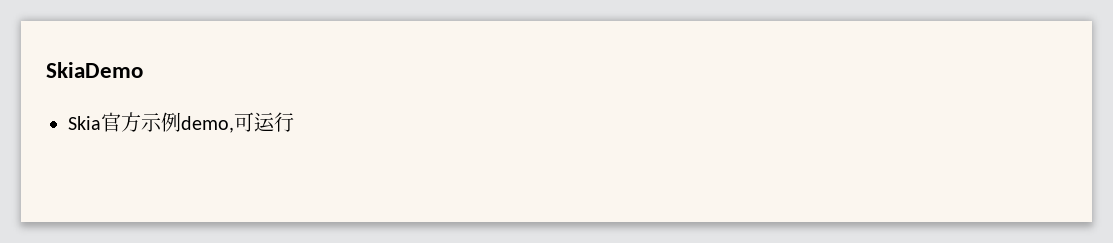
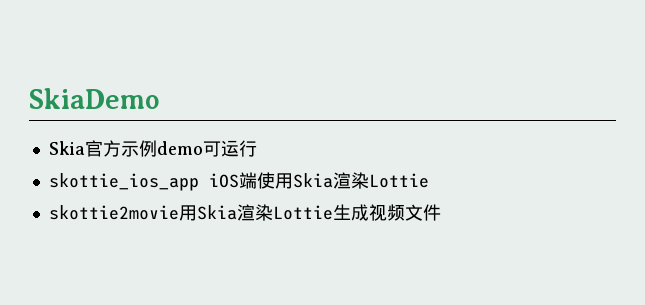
[181,116,234,133] demo, -> [156,141,203,155] demo
(294, 122) none -> [48,172,429,191] [48,204,441,221] // skottie_ios_app iOS端使用Skia渲染Lottie // skottie2movie用Skia渲染Lottie生成视频文件

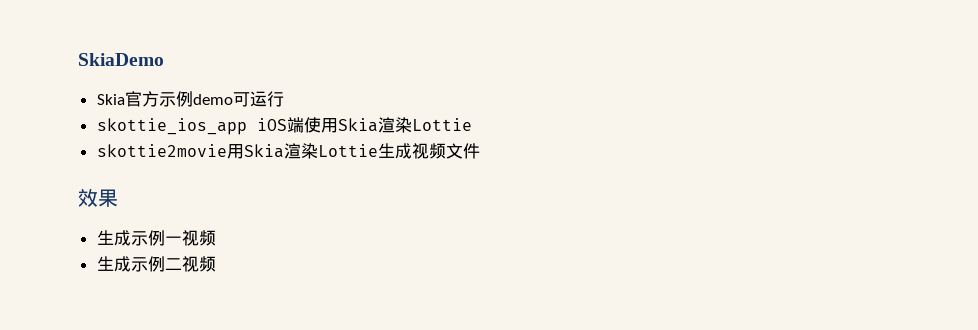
(441, 212) none -> [78,188,118,207] [96,230,216,246] [96,256,216,272] // 效果 // 生成示例一视频 // 生成示例二视频

